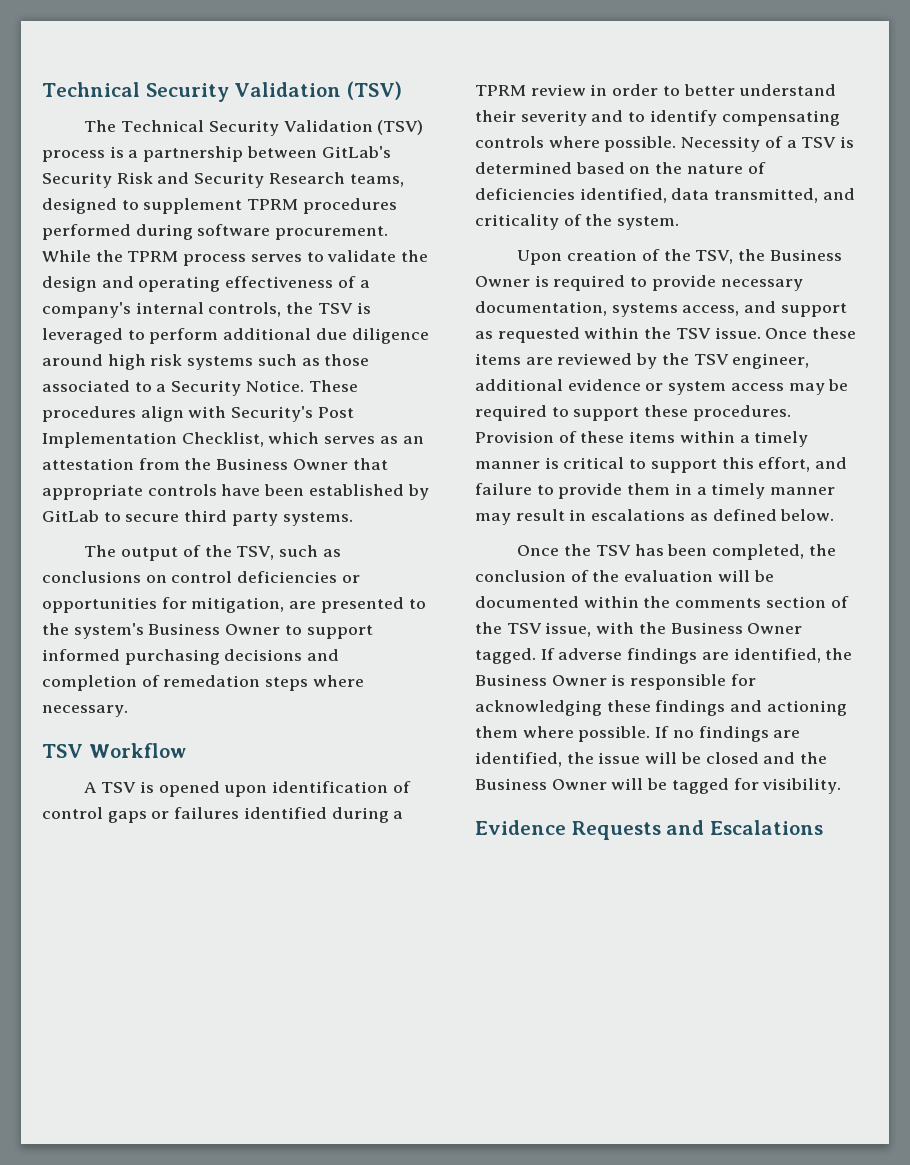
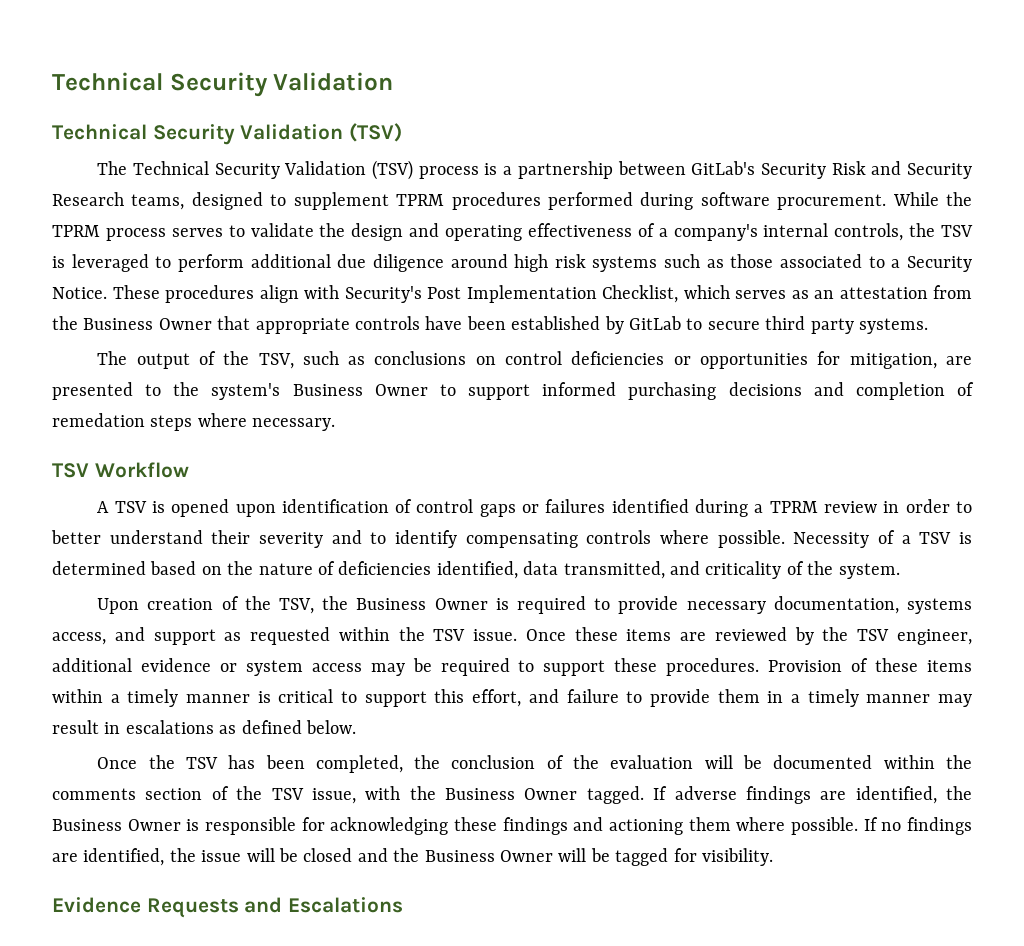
[42,82,342,102] Technical Security Validation -> [52,72,394,97] [52,124,344,145] Technical Security Validation // Technical Security Validation

